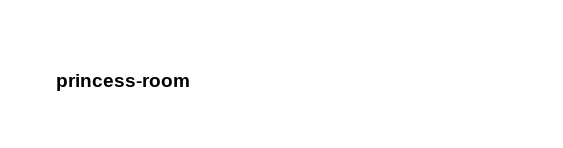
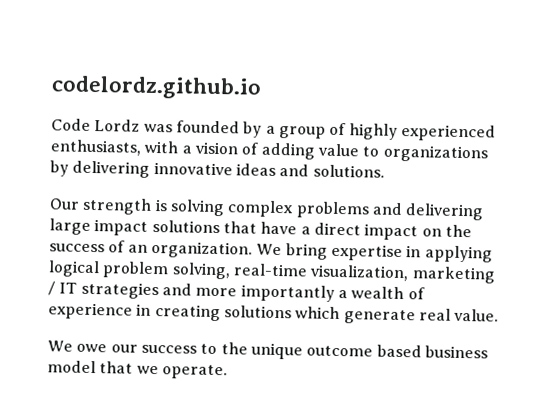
[56,74,190,91] princess-room -> [51,75,262,100] [51,118,496,142] [50,139,488,163] [50,160,385,178] [49,197,485,221] [49,218,472,241] [49,240,493,263] [48,260,496,284] [48,281,425,302] [48,302,500,325] [47,340,488,360] [47,360,228,380] codelordz.github.io // Code Lordz was founded by a group of highly experienced enthusiasts, with a vision of adding value to organizations by delivering innovative ideas and solutions. // Our strength is solving complex problems and delivering large impact solutions that have a direct impact on the success of an organization. We bring expertise in applying logical problem solving, real-time visualization, marketing / IT strategies and more importantly a wealth of experience in creating solutions which generate real value. // We owe our success to the unique outcome based business model that we operate.

